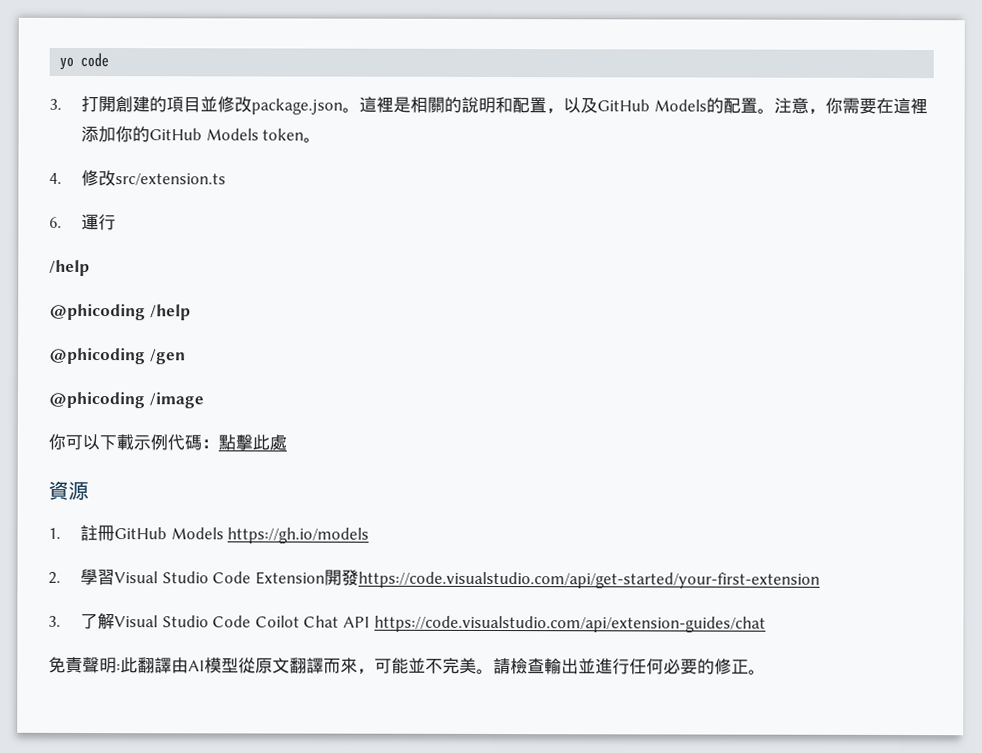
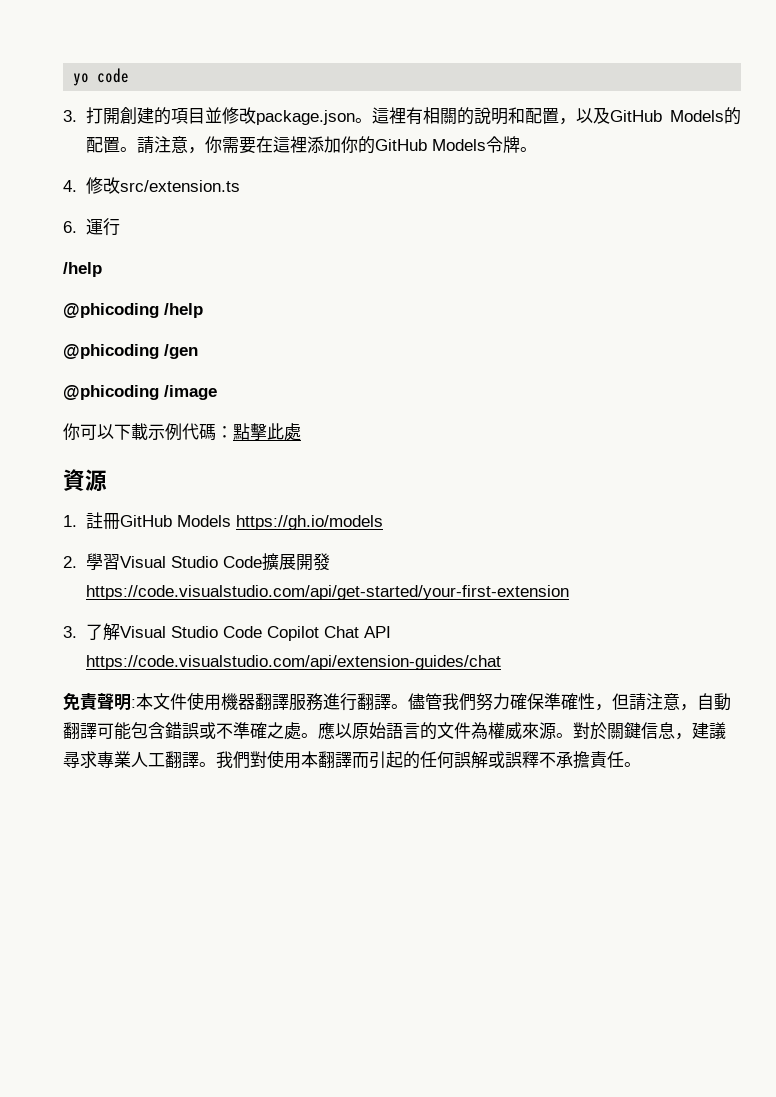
[393,96,412,113] 是 -> [406,107,424,125] 有
(775, 111) none -> [137,136,155,154] 請
[262,128,305,141] token -> [486,136,521,153] 令牌
[254,571,325,585] Extension -> [262,553,297,571] 擴展
[254,615,300,628] Coilot -> [267,626,320,641] Copilot
[120,657,749,675] 此翻譯由AI模型從原文翻譯而來，可能並不完美。請檢查輸出並進行任何必要的修正 -> [136,692,731,711] [63,722,726,740] [63,750,624,769] 本文件使用機器翻譯服務進行翻譯。儘管我們努力確保準確性，但請注意，自動翻譯可能包含錯誤或不準確之處。應以原始語言的文件為權威來源。對於關鍵信息，建議尋求專業人工翻譯。我們對使用本翻譯而引起的任何誤解或誤釋不承擔責任

